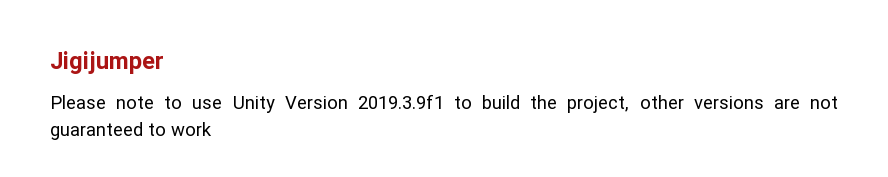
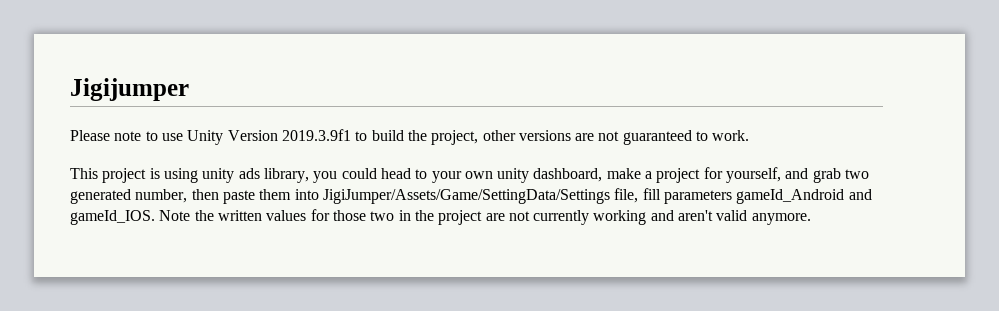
[171,122,212,136] work -> [712,130,750,141] [70,167,870,183] [70,188,872,204] [70,209,811,225] work. // This project is using unity ads library, you could head to your own unity dashboard, make a project for yourself, and grab two generated number, then paste them into JigiJumper/Assets/Game/SettingData/Settings file, fill parameters gameId_Android and gameId_IOS. Note the written values for those two in the project are not currently working and aren't valid anymore.

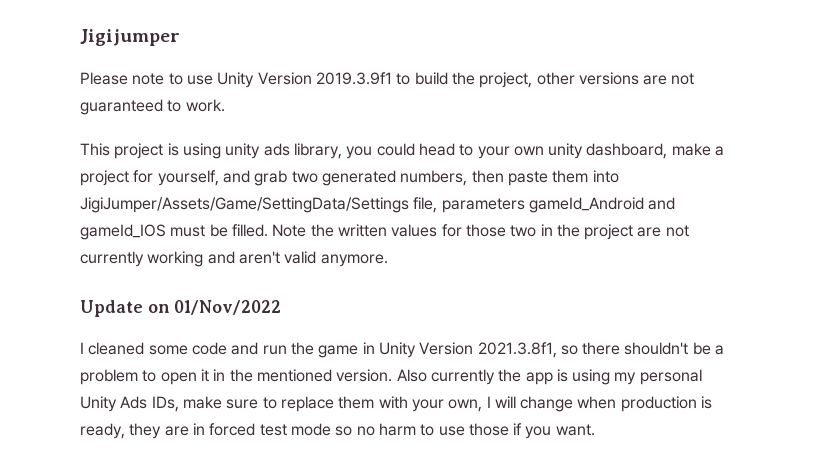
[135,189,188,203] number, -> [400,170,468,186] numbers,
[642,188,661,200] fill -> (438, 205) none
[70,210,155,225] gameId_IOS. -> [80,224,268,240] gameId_IOS must be filled.
(811, 219) none -> [80,300,282,317] [80,342,725,358] [80,369,702,385] [80,396,713,412] [80,423,595,439] // Update on 01/Nov/2022 // I cleaned some code and run the game in Unity Version 2021.3.8f1, so there shouldn't be a problem to open it in the mentioned version. Also currently the app is using my personal Unity Ads IDs, make sure to replace them with your own, I will change when production is ready, they are in forced test mode so no harm to use those if you want.

